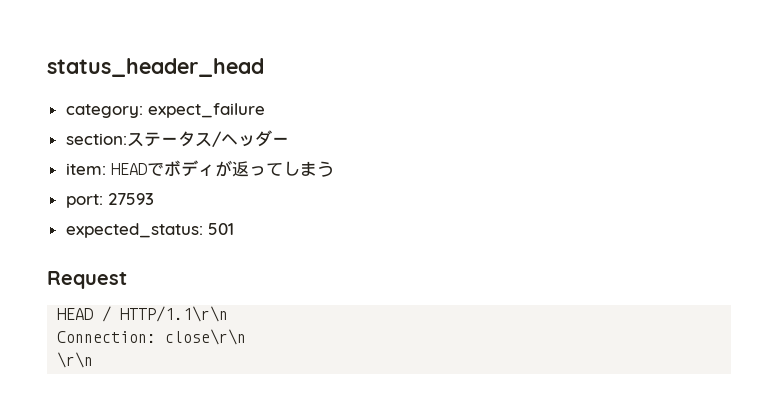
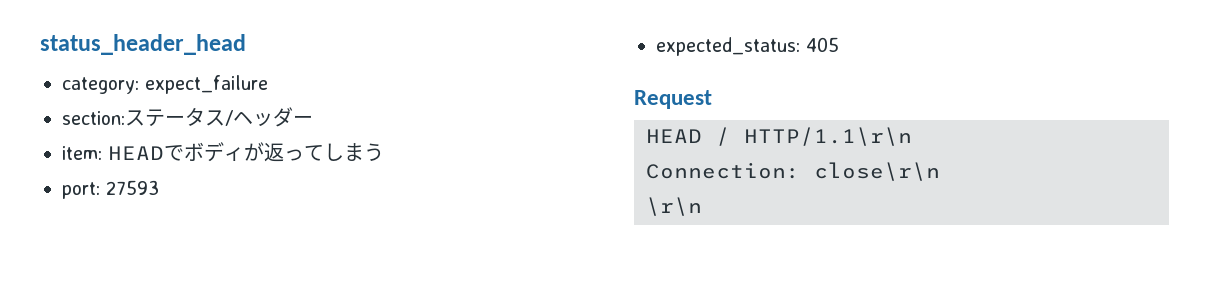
[207,223,234,235] 501 -> [806,37,839,52] 405

